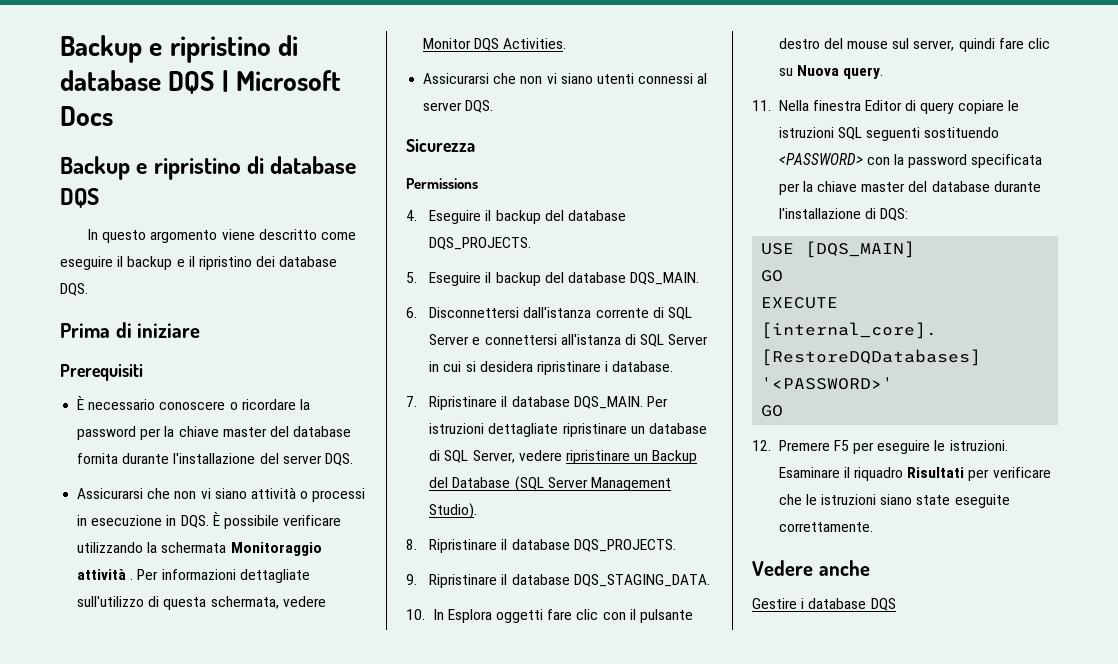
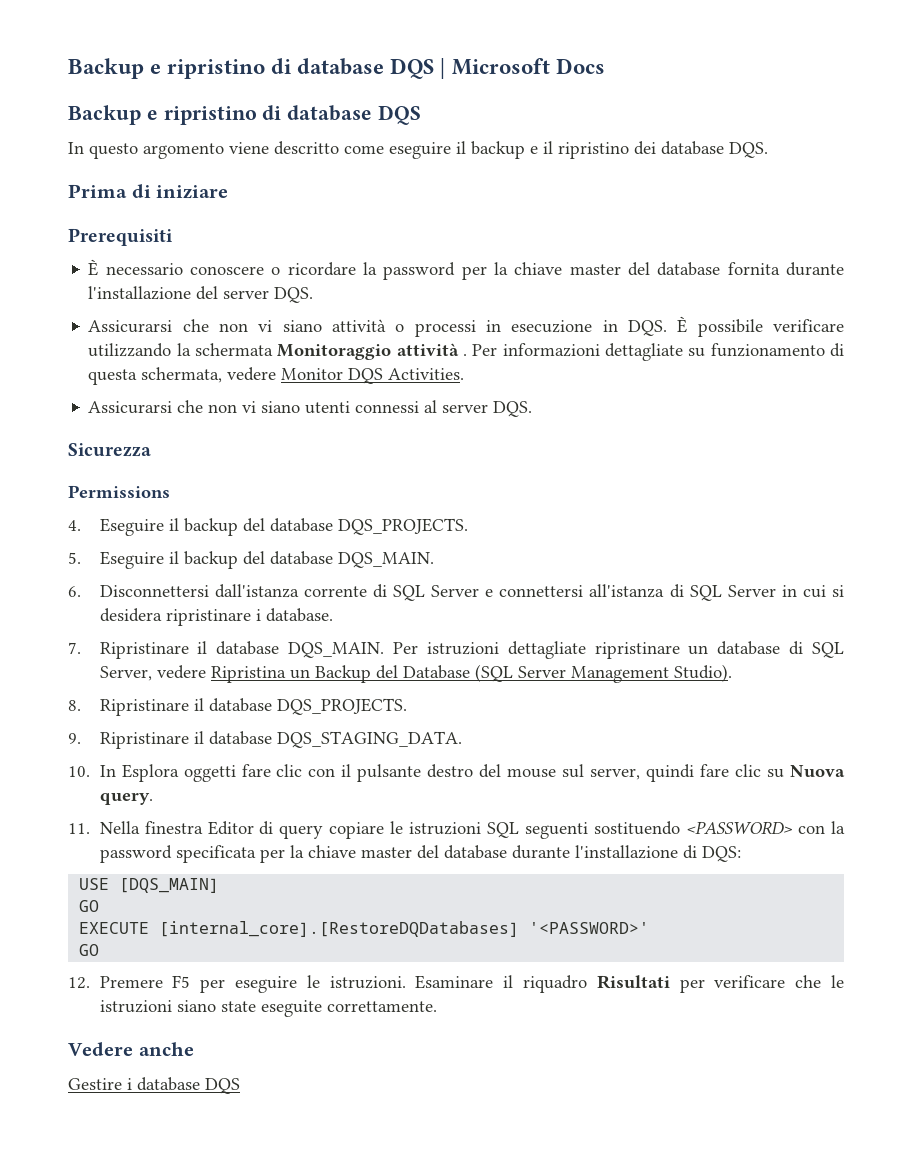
[77,596,145,607] sull'utilizzo -> [688,343,825,357] su funzionamento
[566,450,631,464] ripristinare -> [210,666,286,683] Ripristina

